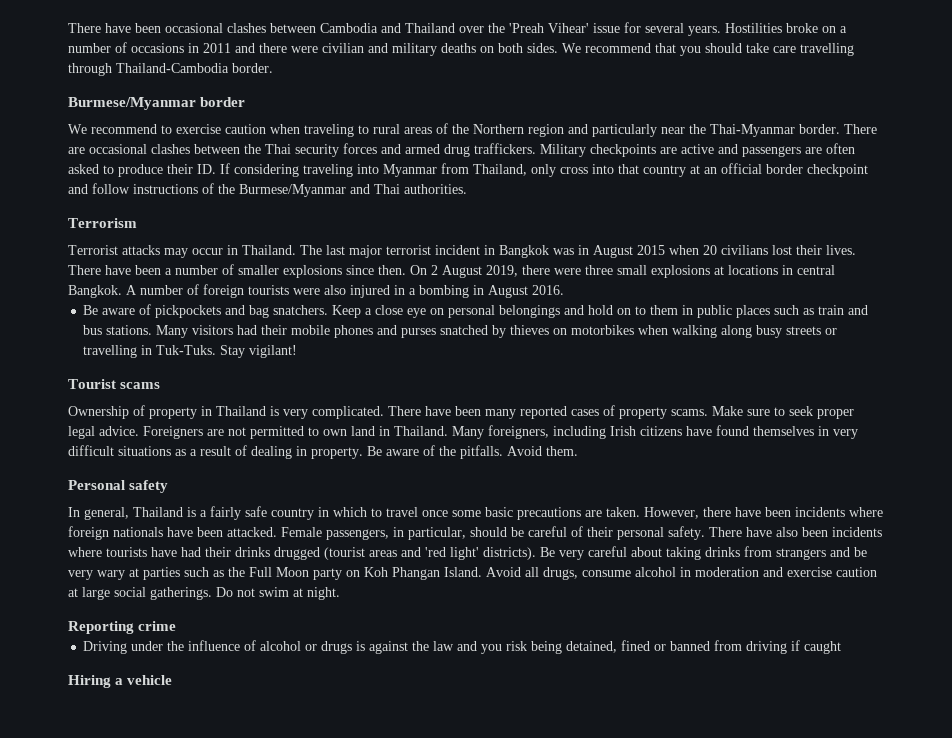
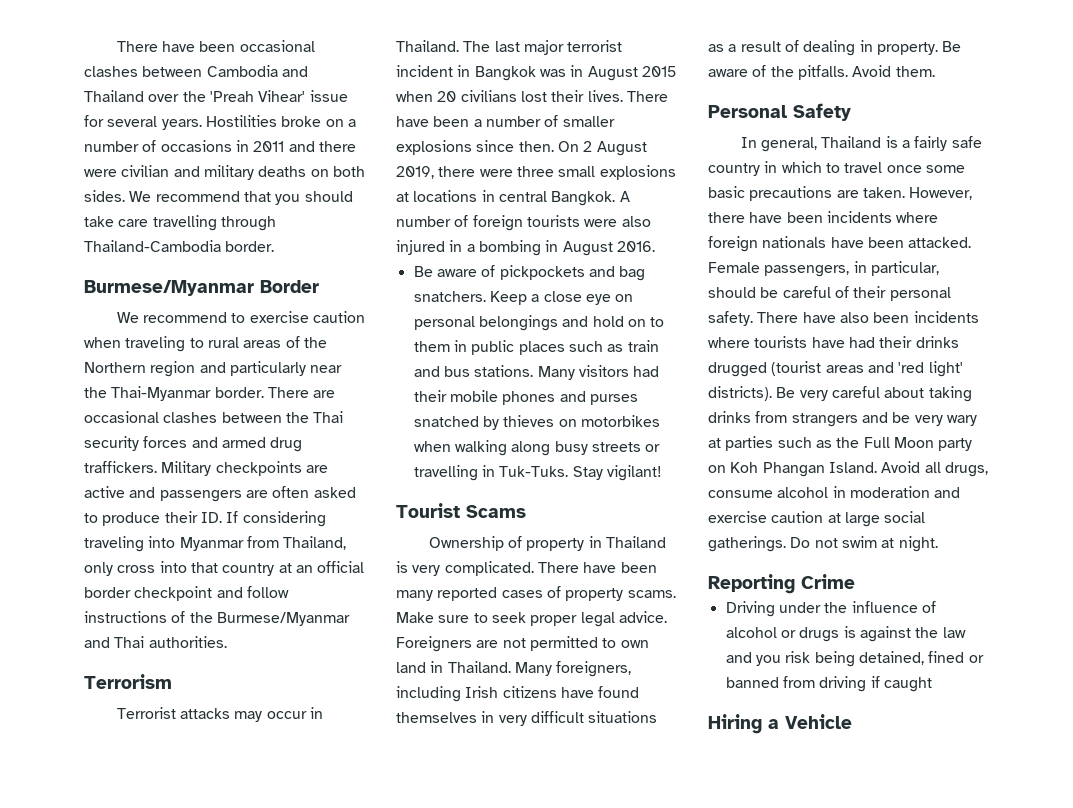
[200,97,246,107] border -> [260,280,319,293] Border
[120,382,161,389] scams -> [466,505,526,518] Scams
[129,480,169,493] safety -> [793,103,851,121] Safety
[138,621,177,631] crime -> [801,574,855,589] Crime
[127,675,173,685] vehicle -> [785,714,852,729] Vehicle

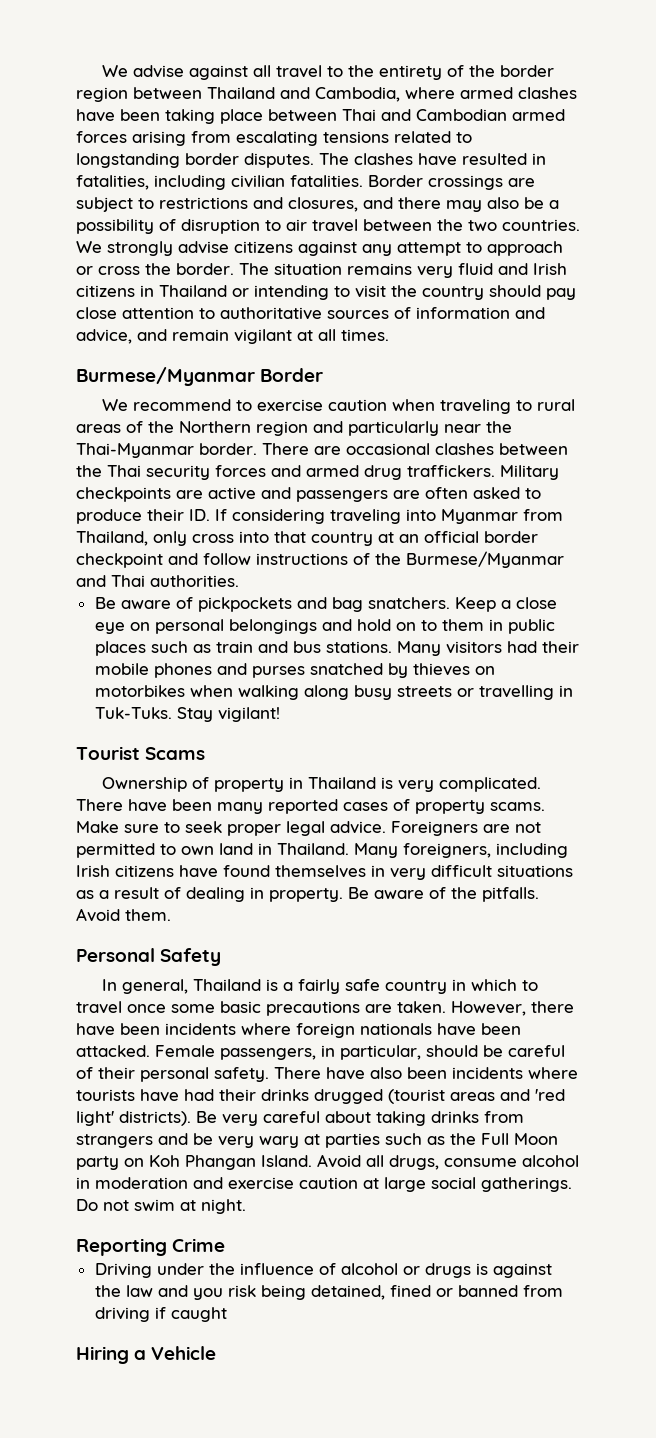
[116,40,315,52] [84,65,308,77] [84,90,348,102] [84,115,356,130] [84,140,356,152] [84,165,365,180] [84,190,353,205] [84,215,276,231] [84,240,275,252] There have been occasional clashes between Cambodia and Thailand over the 'Preah Vihear' issue for several years. Hostilities broke on a number of occasions in 2011 and there were civilian and military deaths on both sides. We recommend that you should take care travelling through Thailand-Cambodia border. -> [102,65,555,80] [76,87,577,102] [76,109,565,124] [76,131,472,146] [76,153,546,168] [76,175,535,190] [76,197,559,212] [76,219,580,234] [76,241,563,256] [76,263,567,278] [76,285,576,300] [76,307,545,320] [76,329,389,344] We advise against all travel to the entirety of the border region between Thailand and Cambodia, where armed clashes have been taking place between Thai and Cambodian armed forces arising from escalating tensions related to longstanding border disputes. The clashes have resulted in fatalities, including civilian fatalities. Border crossings are subject to restrictions and closures, and there may also be a possibility of disruption to air travel between the two countries. We strongly advise citizens against any attempt to approach or cross the border. The situation remains very fluid and Irish citizens in Thailand or intending to visit the country should pay close attention to authoritative sources of information and advice, and remain vigilant at all times.
[84,674,172,689] [116,707,323,722] [396,40,623,55] [396,65,676,81] [396,90,668,102] [396,115,615,127] [396,140,647,156] [396,165,676,180] [396,190,630,206] [396,215,651,231] [396,240,655,256] // Terrorism // Terrorist attacks may occur in Thailand. The last major terrorist incident in Bangkok was in August 2015 when 20 civilians lost their lives. There have been a number of smaller explosions since then. On 2 August 2019, there were three small explosions at locations in central Bangkok. A number of foreign tourists were also injured in a bombing in August 2016. -> (239, 581) none

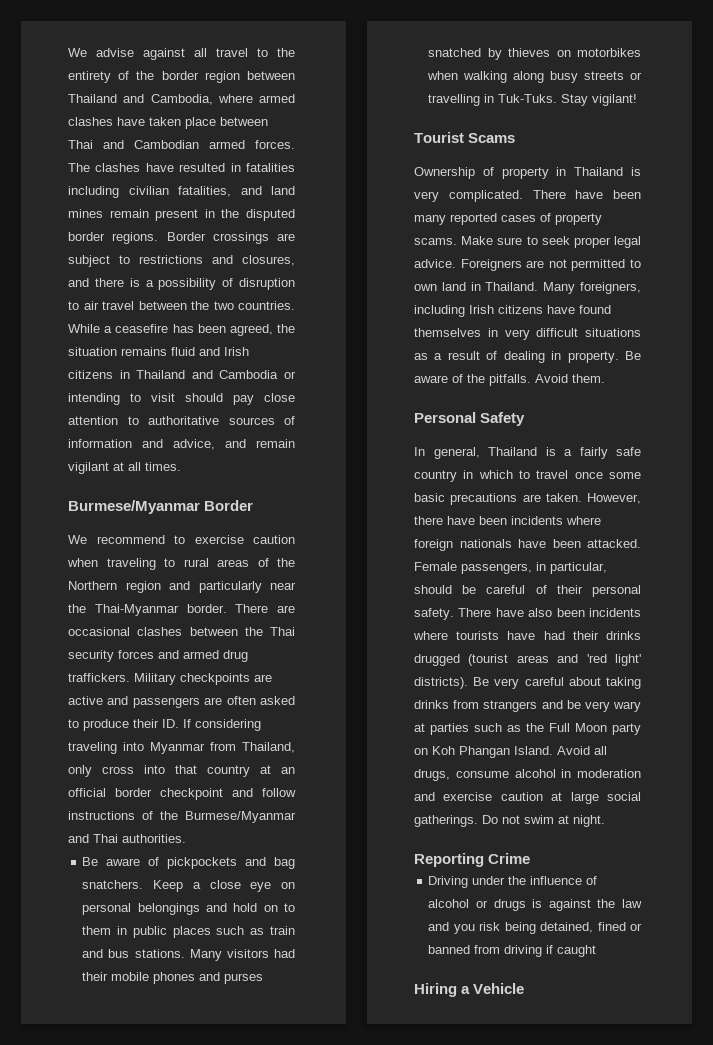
[120,109,215,124] been taking -> [149,117,181,126] taken
[76,131,472,146] [76,153,314,168] forces arising from escalating tensions related to longstanding border disputes. -> [255,140,295,149] forces.
[76,175,149,190] fatalities, -> [246,163,295,172] fatalities
[290,175,363,187] fatalities. -> [178,186,295,197] [68,209,295,221] [68,232,159,244] fatalities, and land mines remain present in the disputed border regions.
[446,197,544,212] may also be -> [129,278,140,287] is
[76,241,563,256] [76,263,269,275] We strongly advise citizens against any attempt to approach or cross the border. The -> [68,324,295,336] While a ceasefire has been agreed, the
[417,266,453,278] very -> (167, 351) none
(227, 291) none -> [191,370,279,379] and Cambodia
[391,285,484,300] the country -> (175, 397) none

